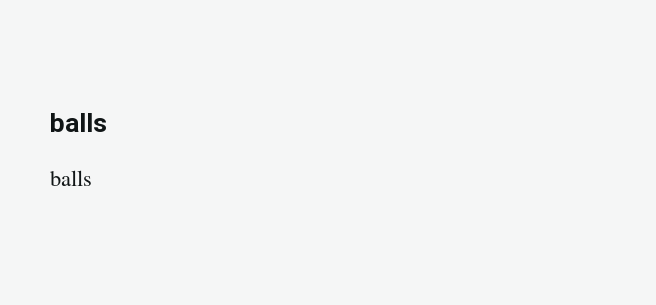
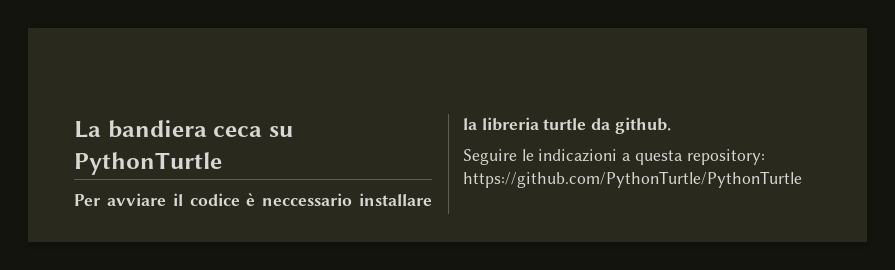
[50,113,107,132] [50,170,92,186] balls // balls -> [74,120,293,138] [74,152,222,175] [74,193,432,206] [463,117,671,134] [463,149,765,165] [463,171,802,188] La bandiera ceca su PythonTurtle // Per avviare il codice è neccessario installare la libreria turtle da github. // Seguire le indicazioni a questa repository: https://github.com/PythonTurtle/PythonTurtle

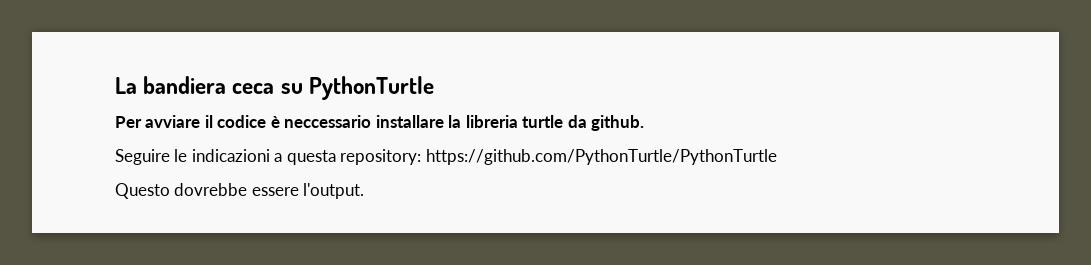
(802, 179) none -> [115,183,365,199] // Questo dovrebbe essere l'output.

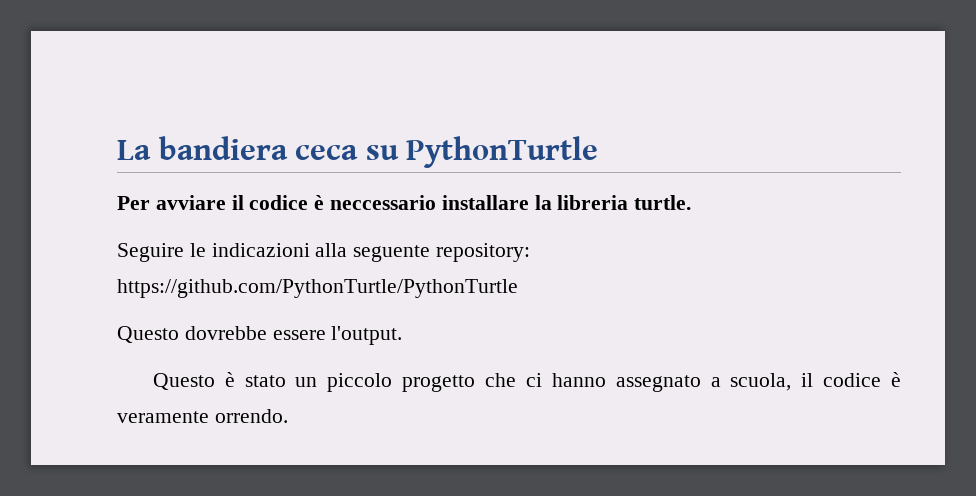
[522,115,645,131] turtle da github. -> [634,195,692,210] turtle.
[274,150,336,165] a questa -> [315,243,431,262] alla seguente
(365, 191) none -> [152,372,901,392] [117,409,288,423] // Questo è stato un piccolo progetto che ci hanno assegnato a scuola, il codice è veramente orrendo.

